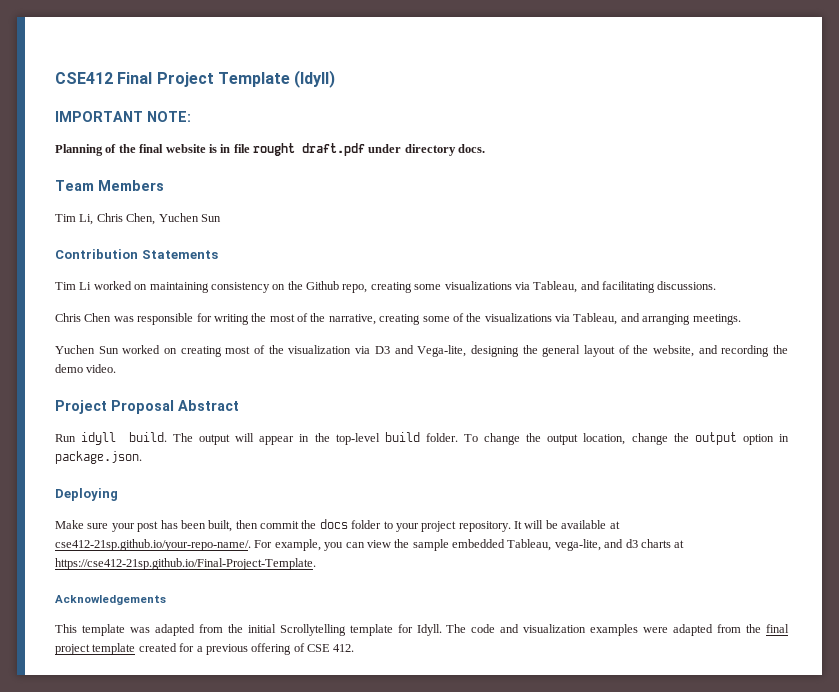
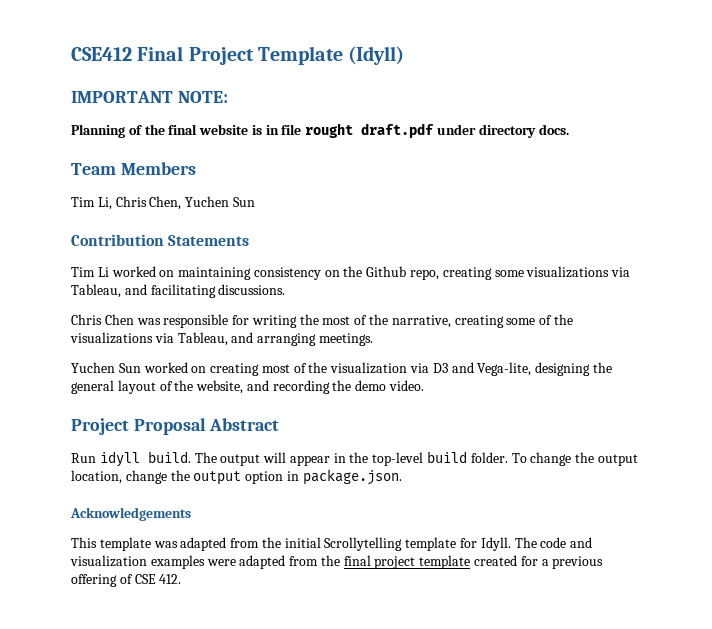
[55,488,118,501] [55,519,620,532] [55,539,685,551] [55,558,316,570] // Deploying // Make sure your post has been built, then commit the docs folder to your project repository. It will be available at cse412-21sp.github.io/your-repo-name/. For example, you can view the sample embedded Tableau, vega-lite, and d3 charts at https://cse412-21sp.github.io/Final-Project-Template. -> (402, 477) none

